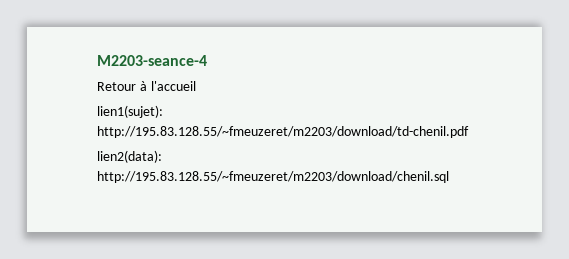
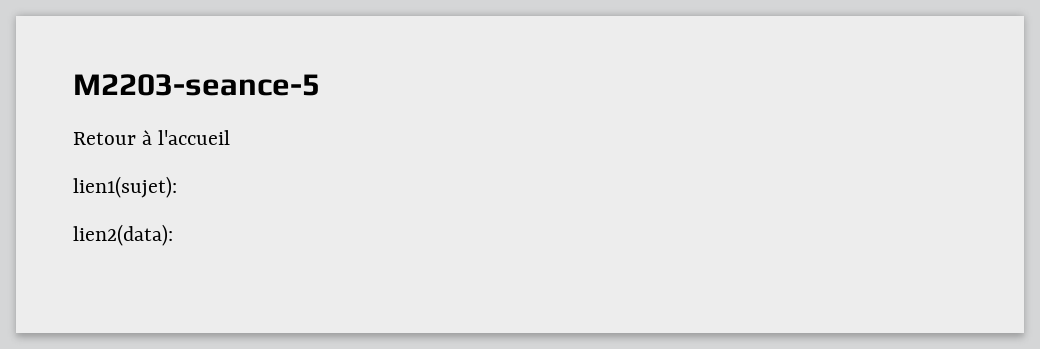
[97,55,207,66] M2203-seance-4 -> [73,74,320,96] M2203-seance-5
[97,126,469,138] http://195.83.128.55/~fmeuzeret/m2203/download/td-chenil.pdf -> (177, 187) none
[97,171,449,183] http://195.83.128.55/~fmeuzeret/m2203/download/chenil.sql -> (173, 235) none

